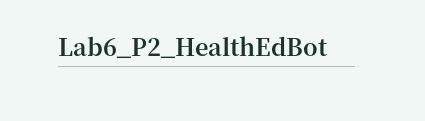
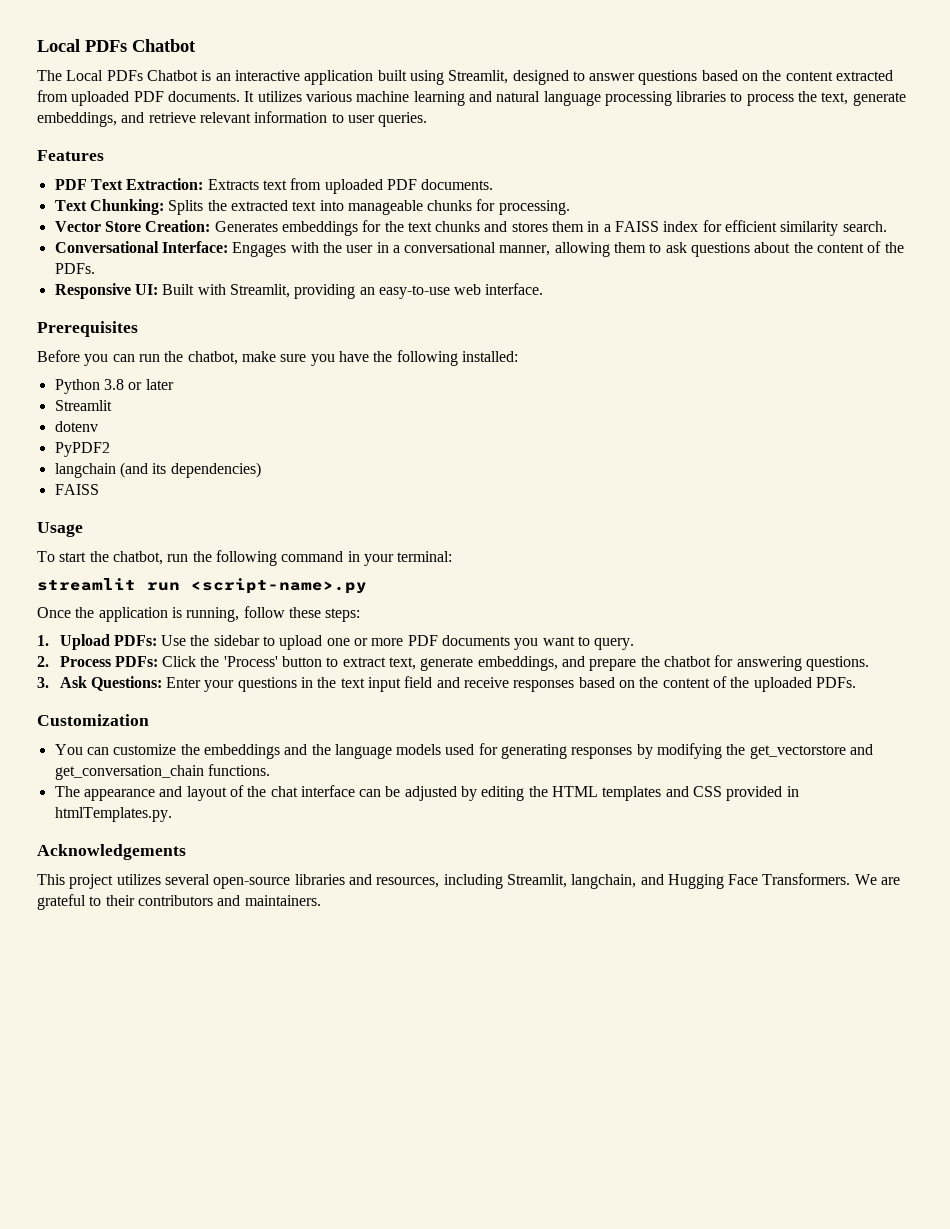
[58,36,328,58] Lab6_P2_HealthEdBot -> [37,39,196,52] [37,70,894,85] [37,90,906,106] [37,111,428,127] [37,150,104,161] [54,178,494,194] [54,199,570,215] [54,220,887,236] [54,241,904,257] [54,263,95,274] [54,283,544,299] [37,321,138,337] [37,350,518,366] [54,379,174,394] [54,400,112,411] [54,421,98,432] [54,442,110,457] [54,462,261,478] [54,484,99,495] [37,522,83,537] [37,550,453,566] [37,578,367,594] [37,606,361,622] [37,634,635,650] [37,655,869,671] [37,676,856,692] [37,714,149,726] [54,743,874,759] [54,764,270,780] [54,785,799,801] [54,807,172,822] [37,844,186,860] [37,873,901,889] [37,894,321,910] Local PDFs Chatbot // The Local PDFs Chatbot is an interactive application built using Streamlit, designed to answer questions based on the content extracted from uploaded PDF documents. It utilizes various machine learning and natural language processing libraries to process the text, generate embeddings, and retrieve relevant information to user queries. // Features // PDF Text Extraction: Extracts text from uploaded PDF documents. // Text Chunking: Splits the extracted text into manageable chunks for processing. // Vector Store Creation: Generates embeddings for the text chunks and stores them in a FAISS index for efficient similarity search. // Conversational Interface: Engages with the user in a conversational manner, allowing them to ask questions about the content of the PDFs. // Responsive UI: Built with Streamlit, providing an easy-to-use web interface. // Prerequisites // Before you can run the chatbot, make sure you have the following installed: // Python 3.8 or later // Streamlit // dotenv // PyPDF2 // langchain (and its dependencies) // FAISS // Usage // To start the chatbot, run the following command in your terminal: // streamlit run <script-name>.py // Once the application is running, follow these steps: // 1. Upload PDFs: Use the sidebar to upload one or more PDF documents you want to query. // 2. Process PDFs: Click the 'Process' button to extract text, generate embeddings, and prepare the chatbot for answering questions. // 3. Ask Questions: Enter your questions in the text input field and receive responses based on the content of the uploaded PDFs. // Customization // You can customize the embeddings and the language models used for generating responses by modifying the get_vectorstore and get_conversation_chain functions. // The appearance and layout of the chat interface can be adjusted by editing the HTML templates and CSS provided in htmlTemplates.py. // Acknowledgements // This project utilizes several open-source libraries and resources, including Streamlit, langchain, and Hugging Face Transformers. We are grateful to their contributors and maintainers.

